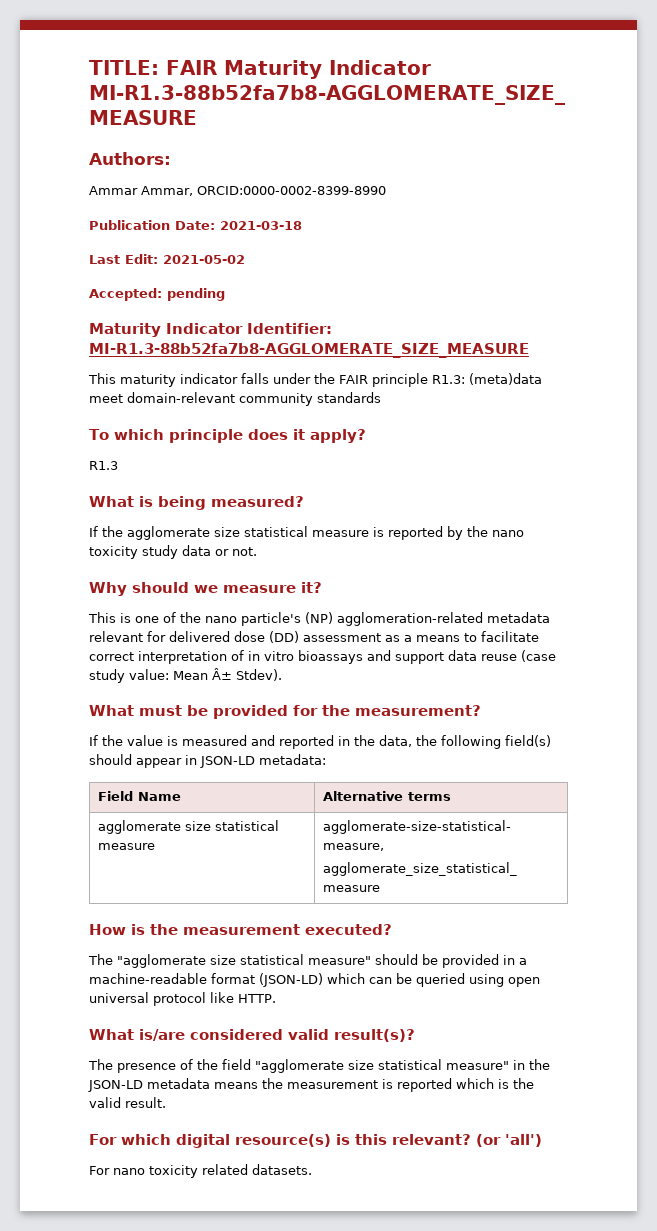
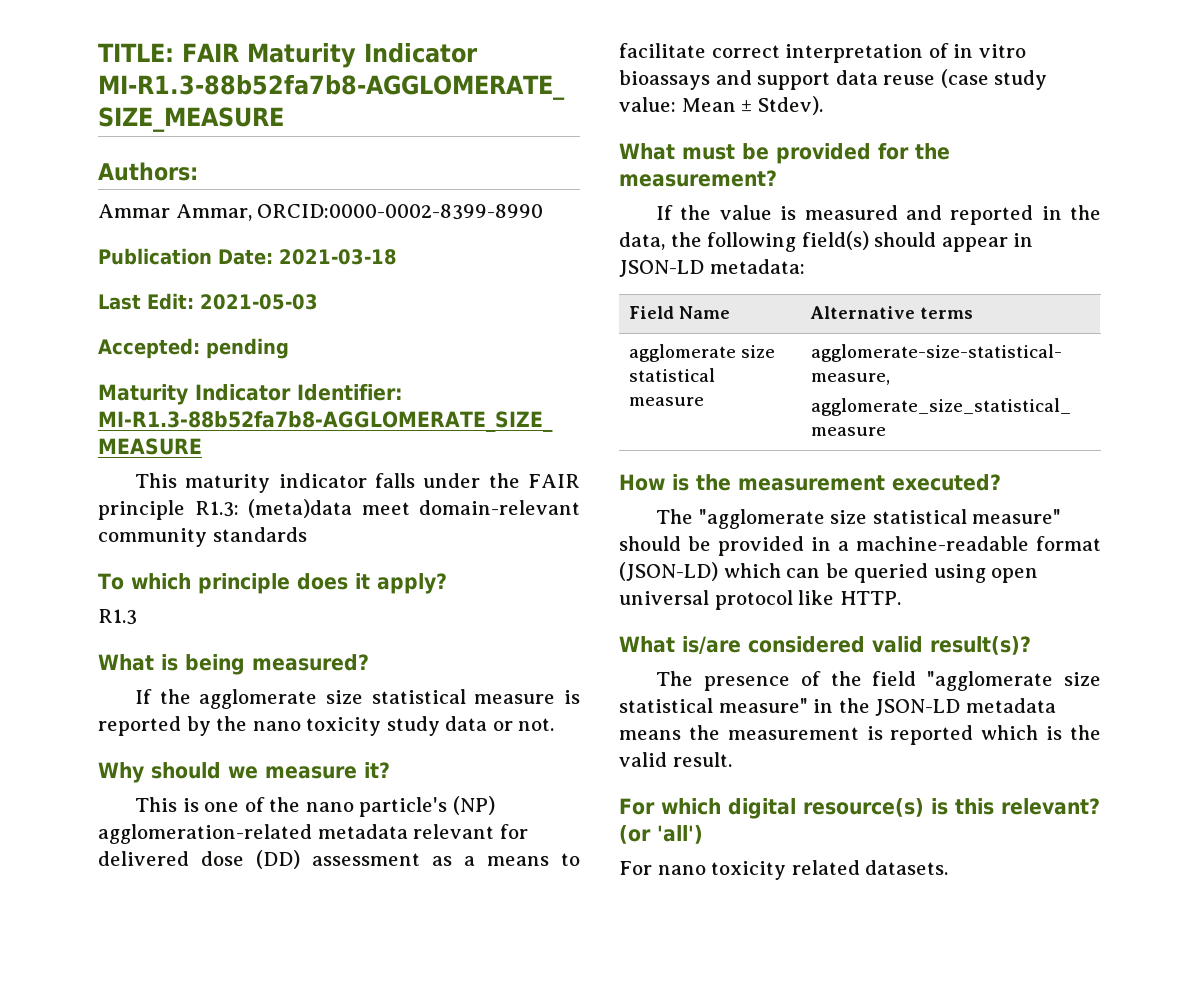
[163,255,245,264] 2021-05-02 -> [200,294,318,310] 2021-05-03
[212,668,232,680] Â± -> [741,100,753,112] ±

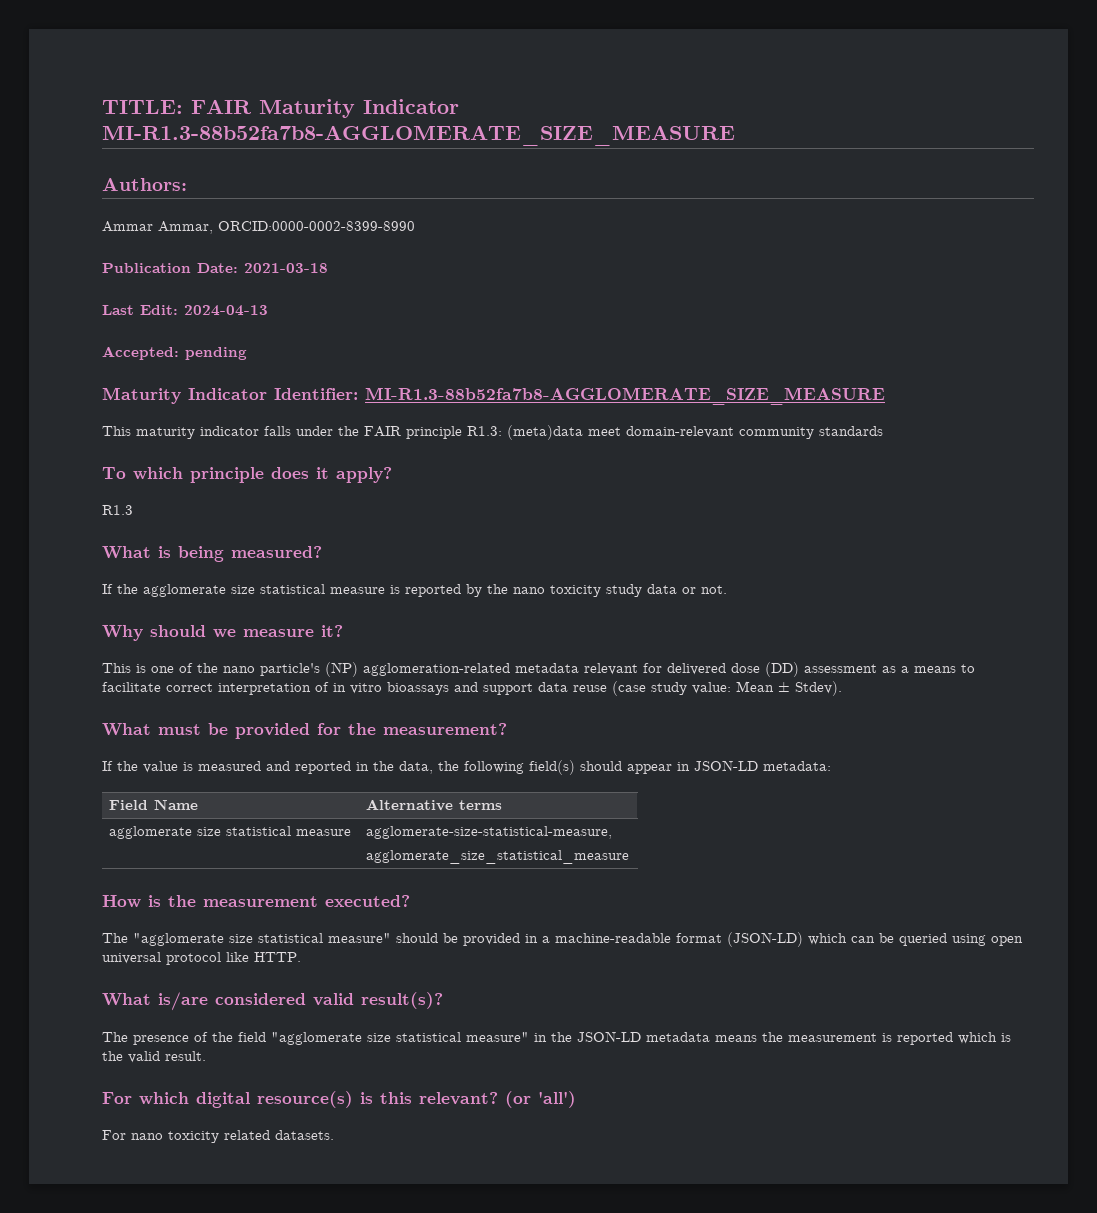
[200,294,318,310] 2021-05-03 -> [184,305,268,316] 2024-04-13

